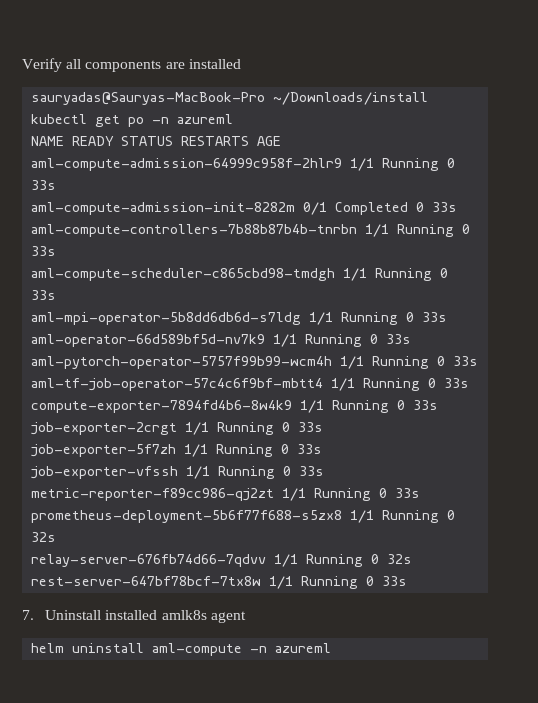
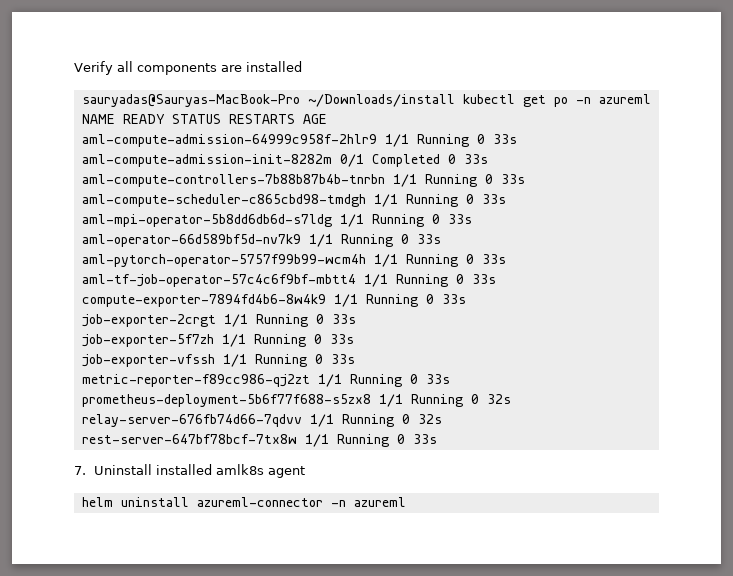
[152,643,243,656] aml-compute -> [196,497,323,507] azureml-connector

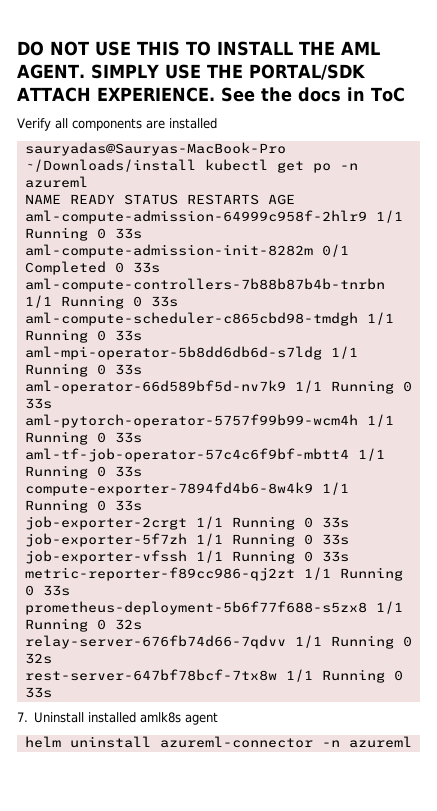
(74, 68) none -> [17,41,380,56] [17,64,366,80] [17,87,405,102] DO NOT USE THIS TO INSTALL THE AML AGENT. SIMPLY USE THE PORTAL/SDK ATTACH EXPERIENCE. See the docs in ToC //

